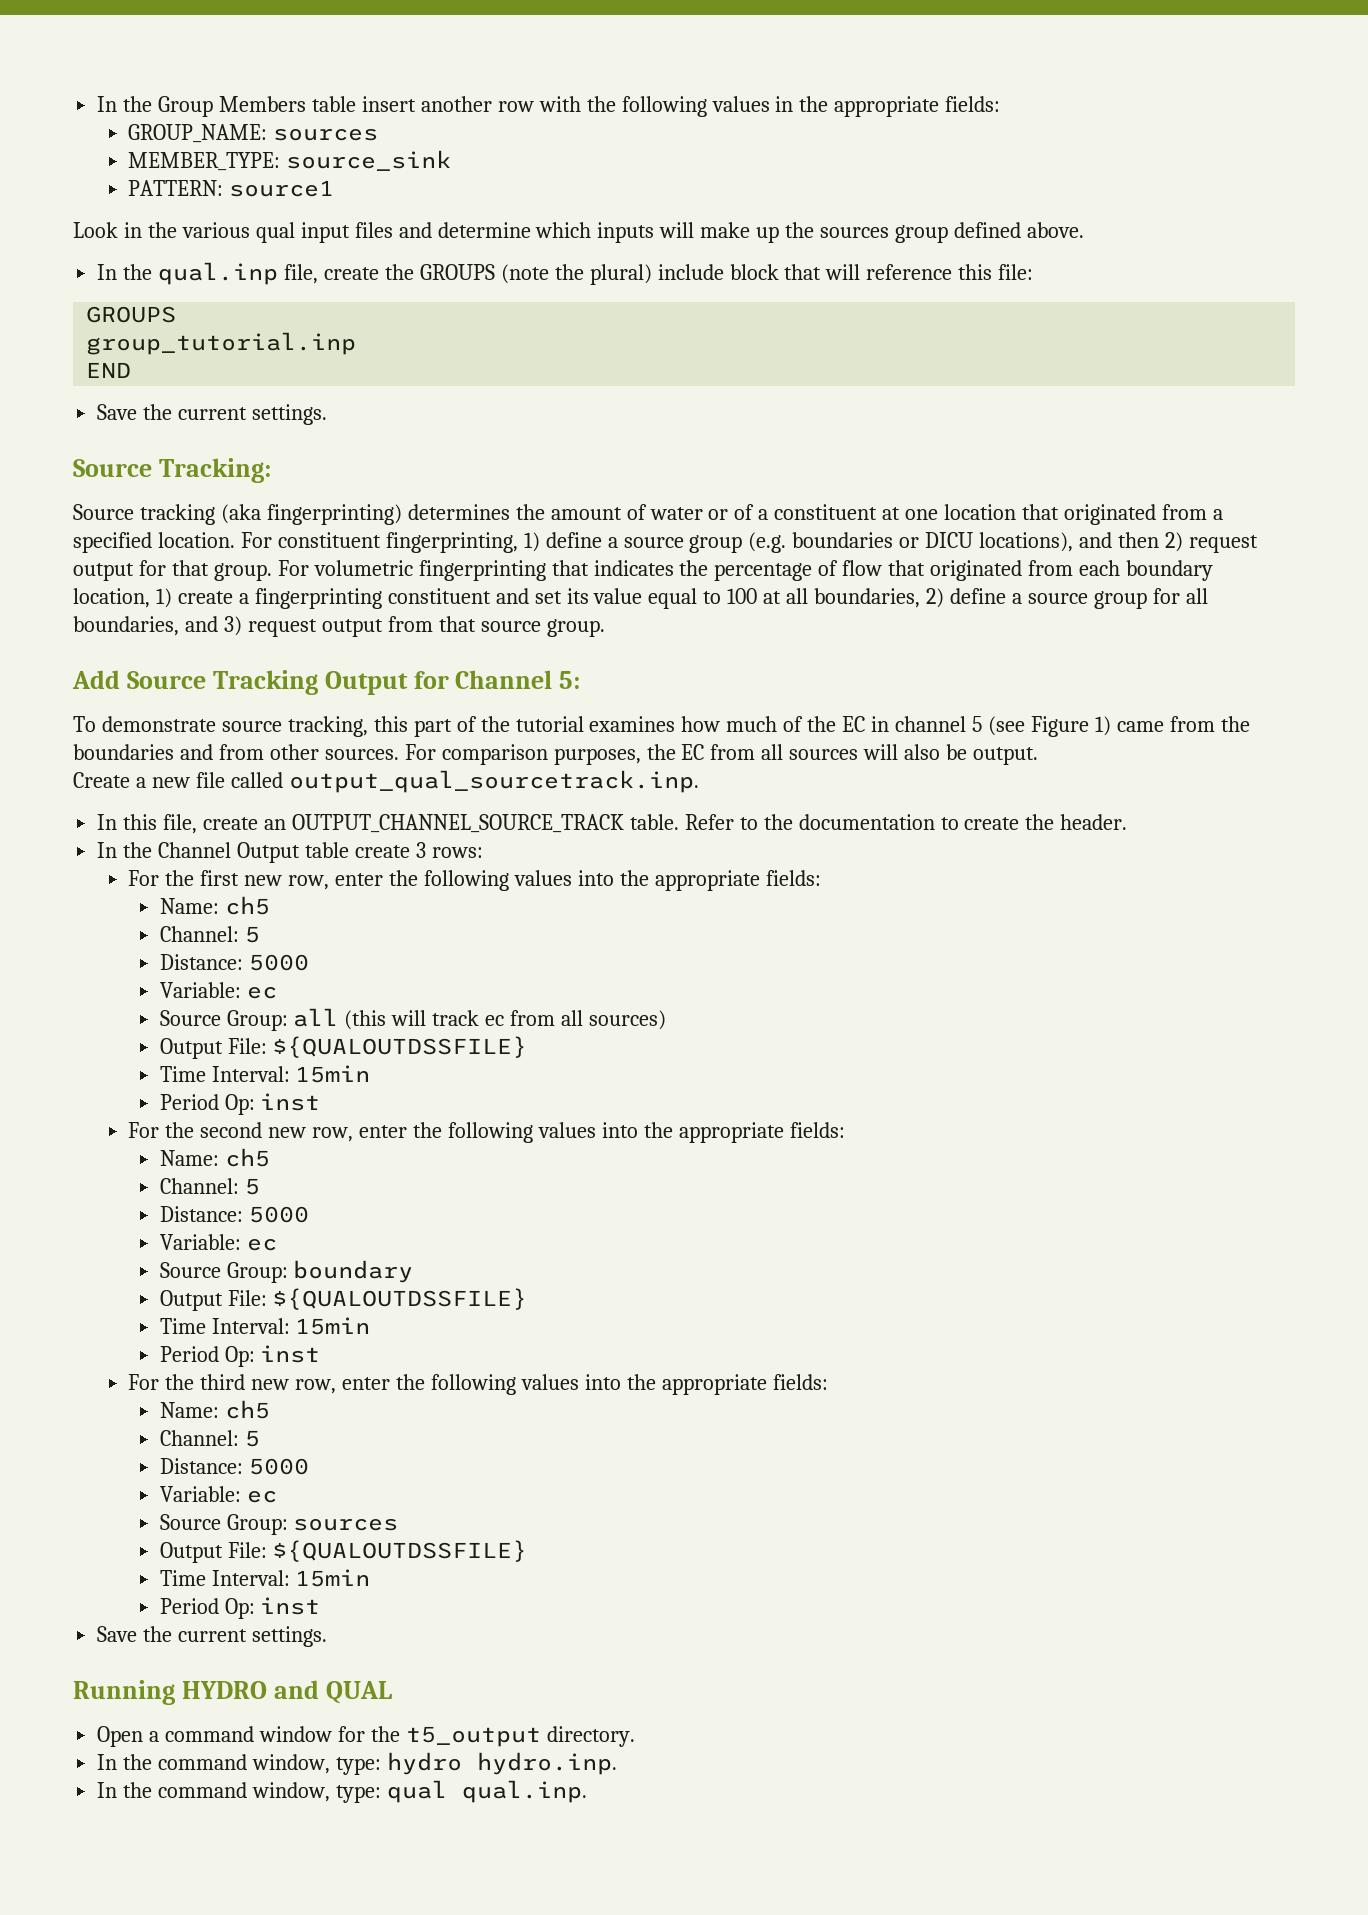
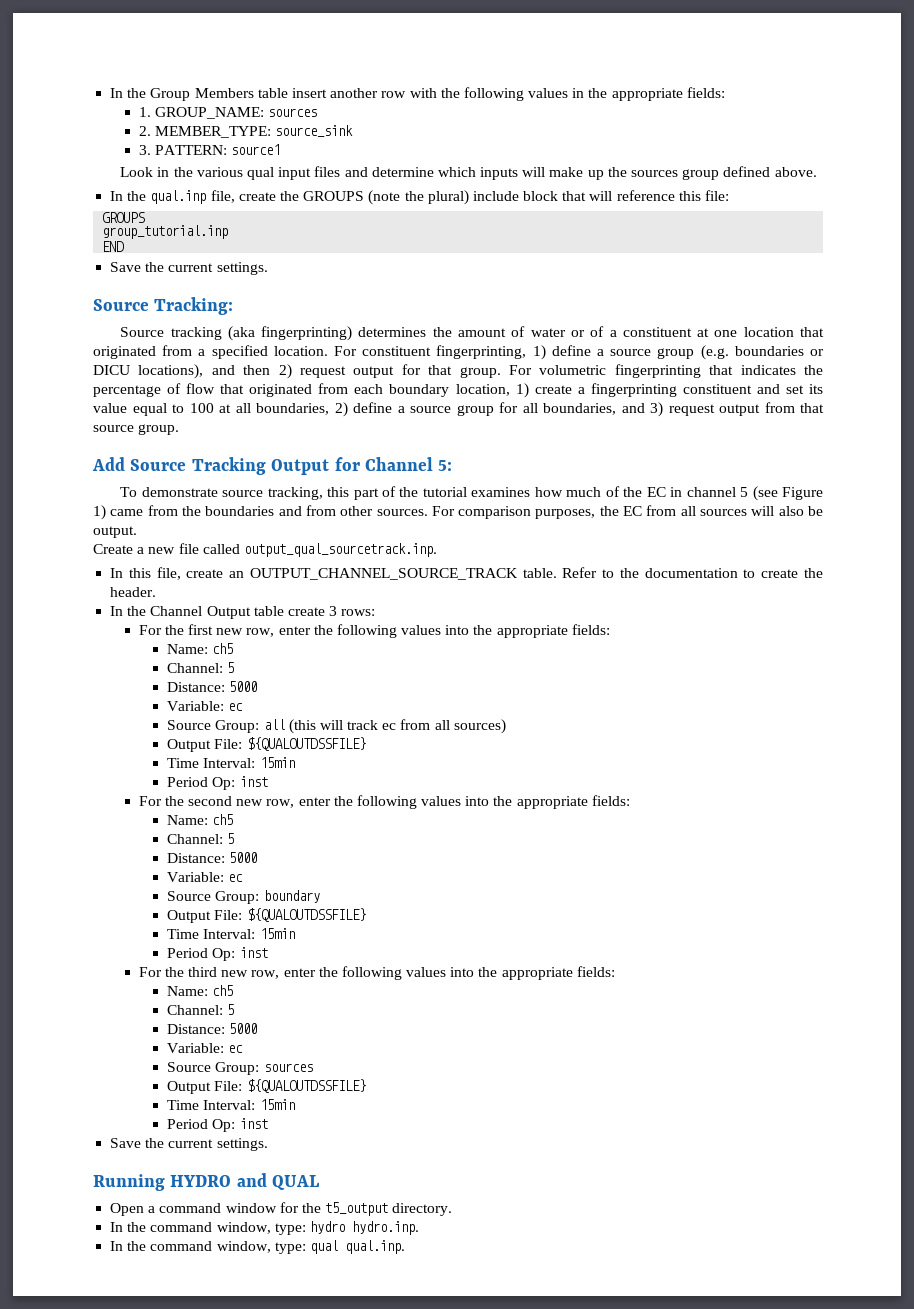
(1001, 104) none -> [138,107,151,117] 1.
(379, 134) none -> [138,126,151,136] 2.
(452, 160) none -> [138,145,151,155] 3.

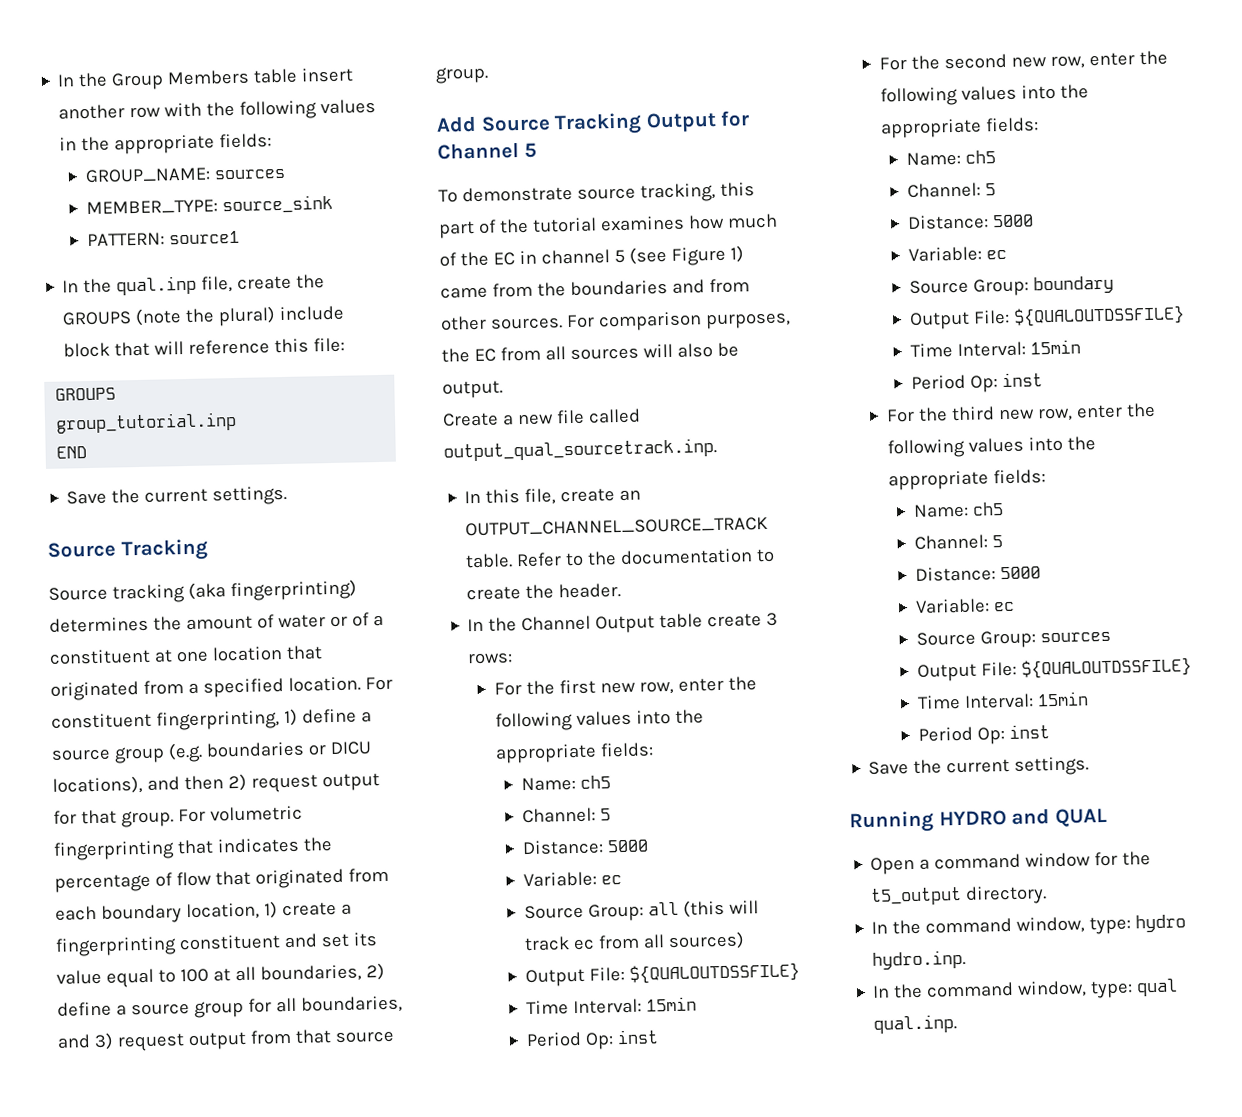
[138,107,151,117] 1. -> (273, 141) none
[138,126,151,136] 2. -> (286, 174) none
[138,145,151,155] 3. -> (333, 204) none
[120,166,817,180] // Look in the various qual input files and determine which inputs will make up the sources group defined above. -> (240, 237) none
[154,297,234,315] Tracking: -> [120,538,208,562] Tracking
[438,460,453,471] 5: -> [523,142,537,158] 5

